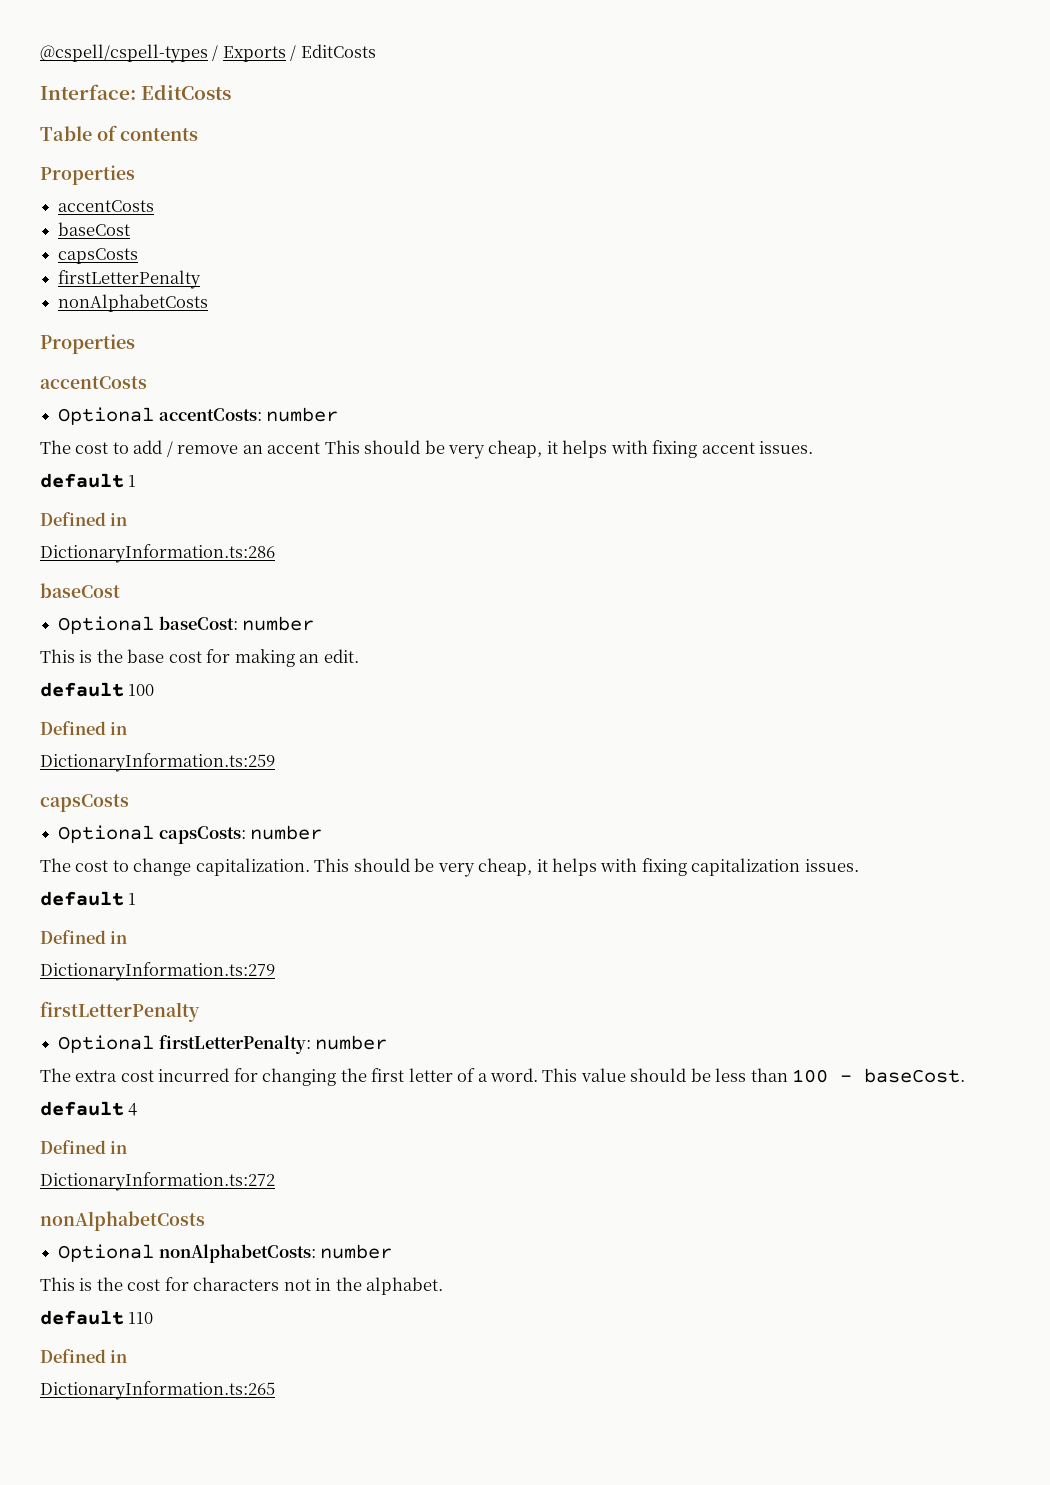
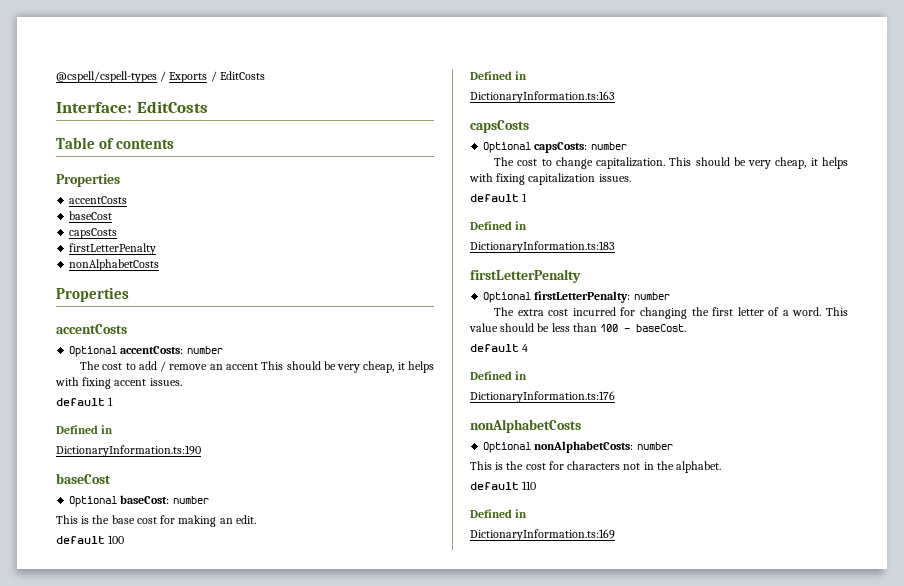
[40,544,275,563] DictionaryInformation.ts:286 -> [56,445,201,457] DictionaryInformation.ts:190
[40,753,275,772] DictionaryInformation.ts:259 -> [470,91,615,103] DictionaryInformation.ts:163
[40,962,275,981] DictionaryInformation.ts:279 -> [470,241,615,253] DictionaryInformation.ts:183
[40,1172,275,1191] DictionaryInformation.ts:272 -> [470,391,615,403] DictionaryInformation.ts:176
[40,1381,275,1400] DictionaryInformation.ts:265 -> [470,529,615,541] DictionaryInformation.ts:169

